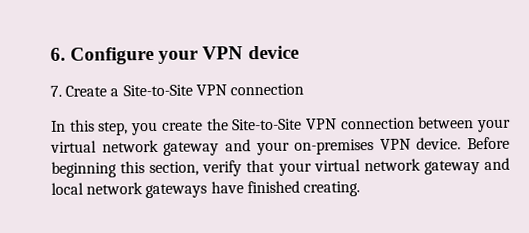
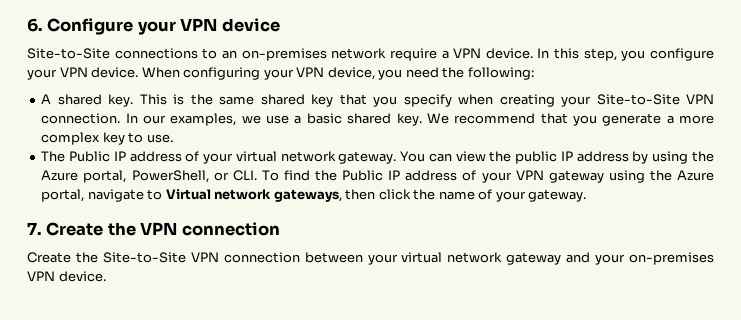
[50,83,304,97] [51,119,203,136] 7. Create a Site-to-Site VPN connection // In this step, you create -> [27,48,714,61] [27,67,534,80] [41,94,715,107] [41,113,715,126] [41,132,173,145] [41,151,714,164] [41,170,715,183] [41,189,587,202] [27,222,280,236] [27,252,71,263] Site-to-Site connections to an on-premises network require a VPN device. In this step, you configure your VPN device. When configuring your VPN device, you need the following: // A shared key. This is the same shared key that you specify when creating your Site-to-Site VPN connection. In our examples, we use a basic shared key. We recommend that you generate a more complex key to use. // The Public IP address of your virtual network gateway. You can view the public IP address by using the Azure portal, PowerShell, or CLI. To find the Public IP address of your VPN gateway using the Azure portal, navigate to Virtual network gateways, then click the name of your gateway. // 7. Create the VPN connection // Create
[467,136,510,150] [51,157,510,178] [51,180,360,199] Before beginning this section, verify that your virtual network gateway and local network gateways have finished creating. -> (106, 276) none

